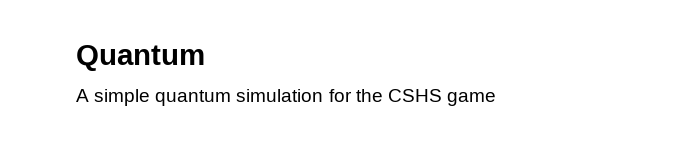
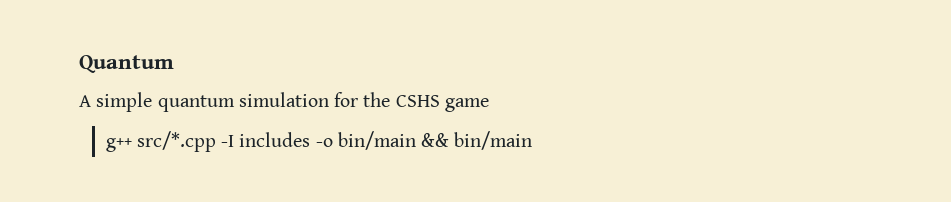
(496, 99) none -> [105,131,533,152] // g++ src/*.cpp -I includes -o bin/main && bin/main

